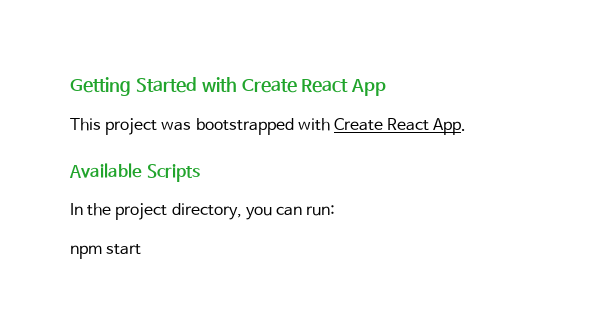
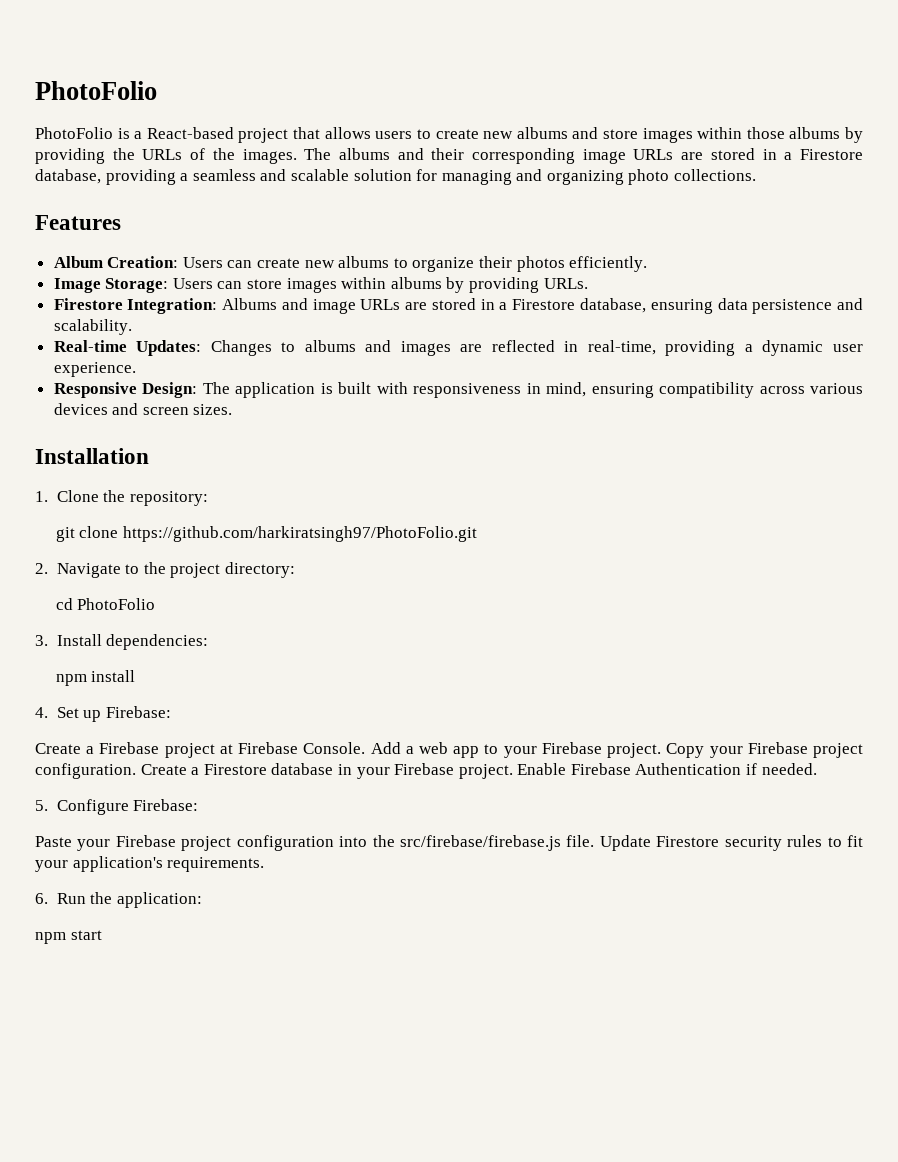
[70,77,387,96] [70,118,467,135] [69,163,200,182] [70,203,336,220] Getting Started with Create React App // This project was bootstrapped with Create React App. // Available Scripts // In the project directory, you can run: -> [35,81,157,100] [35,127,863,143] [35,148,864,164] [35,169,757,185] [35,215,121,230] [53,256,648,272] [53,277,588,293] [53,298,863,314] [53,319,132,335] [53,340,863,356] [53,362,136,377] [53,382,863,398] [53,403,233,415] [35,448,149,464] [35,490,208,506] [55,526,477,542] [35,562,295,578] [55,598,156,610] [35,634,209,650] [55,670,136,686] [35,706,171,722] [35,742,863,758] [35,763,817,779] [35,799,199,815] [35,835,864,851] [35,856,265,872] [35,892,202,908] PhotoFolio // PhotoFolio is a React-based project that allows users to create new albums and store images within those albums by providing the URLs of the images. The albums and their corresponding image URLs are stored in a Firestore database, providing a seamless and scalable solution for managing and organizing photo collections. // Features // Album Creation: Users can create new albums to organize their photos efficiently. // Image Storage: Users can store images within albums by providing URLs. // Firestore Integration: Albums and image URLs are stored in a Firestore database, ensuring data persistence and scalability. // Real-time Updates: Changes to albums and images are reflected in real-time, providing a dynamic user experience. // Responsive Design: The application is built with responsiveness in mind, ensuring compatibility across various devices and screen sizes. // Installation // 1. Clone the repository: // git clone https://github.com/harkiratsingh97/PhotoFolio.git // 2. Navigate to the project directory: // cd PhotoFolio // 3. Install dependencies: // npm install // 4. Set up Firebase: // Create a Firebase project at Firebase Console. Add a web app to your Firebase project. Copy your Firebase project configuration. Create a Firestore database in your Firebase project. Enable Firebase Authentication if needed. // 5. Configure Firebase: // Paste your Firebase project configuration into the src/firebase/firebase.js file. Update Firestore security rules to fit your application's requirements. // 6. Run the application:

